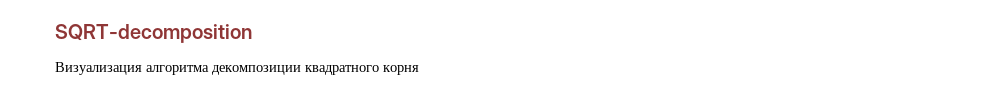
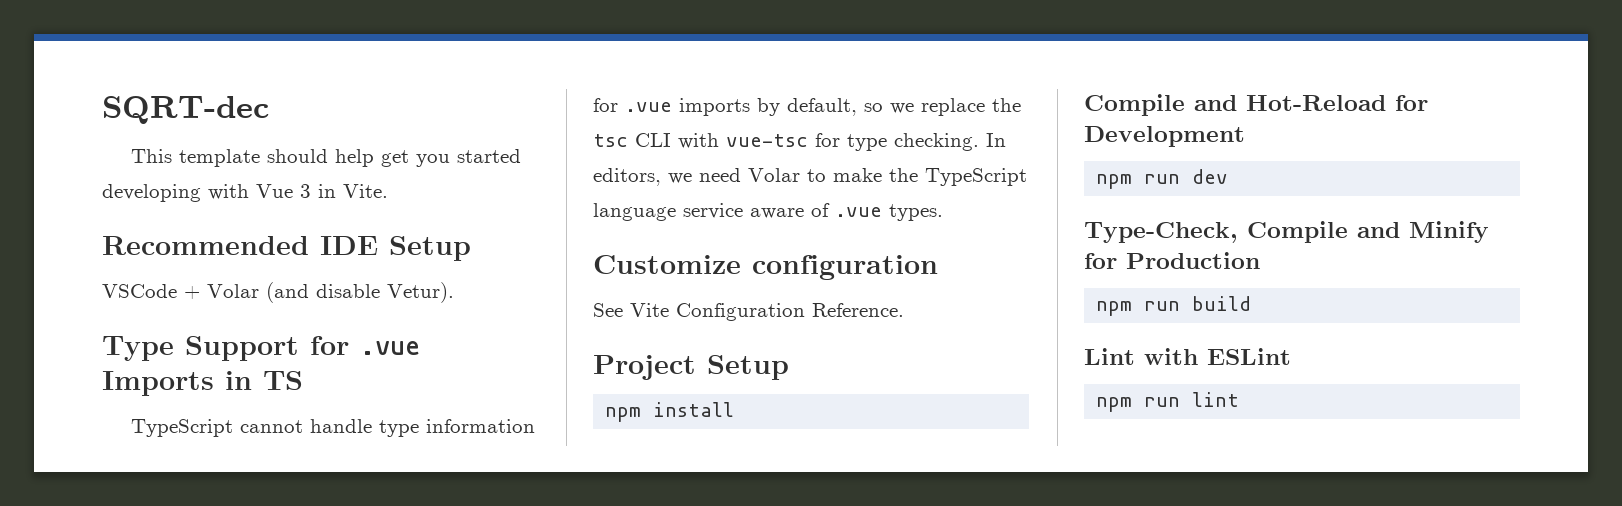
[55,24,252,43] [55,62,419,75] SQRT-decomposition // Визуализация алгоритма декомпозиции квадратного корня -> [102,96,269,124] [130,149,521,167] [102,184,388,202] [102,236,471,261] [102,282,454,303] [102,336,420,361] [102,371,303,396] [130,419,535,437] [593,98,1021,116] [593,133,1006,151] [593,168,1027,186] [593,203,943,221] [593,255,938,280] [593,303,904,321] [593,355,789,380] [605,402,735,422] [1084,94,1428,116] [1084,126,1245,147] [1096,169,1229,189] [1084,221,1489,243] [1084,252,1260,269] [1096,296,1252,316] [1084,348,1291,365] [1096,392,1240,412] SQRT-dec // This template should help get you started developing with Vue 3 in Vite. // Recommended IDE Setup // VSCode + Volar (and disable Vetur). // Type Support for .vue Imports in TS // TypeScript cannot handle type information for .vue imports by default, so we replace the tsc CLI with vue-tsc for type checking. In editors, we need Volar to make the TypeScript language service aware of .vue types. // Customize configuration // See Vite Configuration Reference. // Project Setup // npm install // Compile and Hot-Reload for Development // npm run dev // Type-Check, Compile and Minify for Production // npm run build // Lint with ESLint // npm run lint

